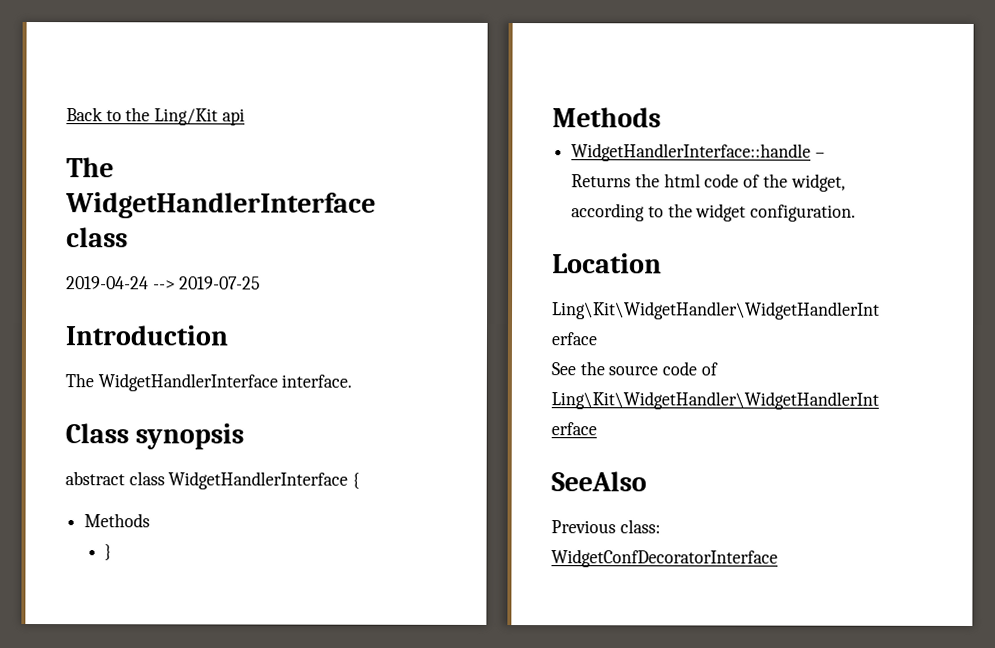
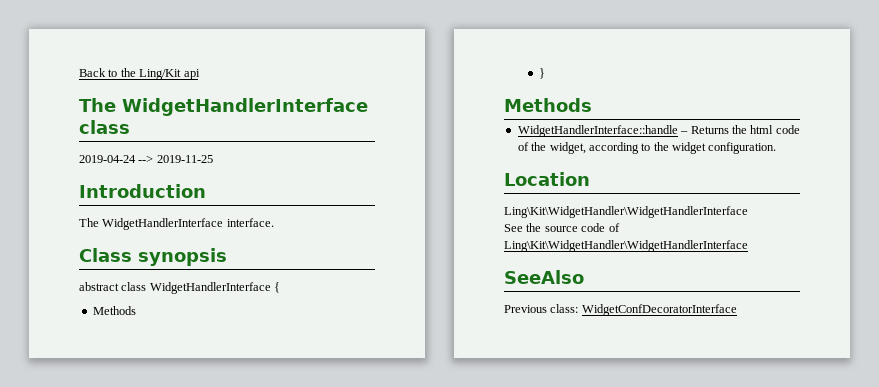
[179,276,262,290] 2019-07-25 -> [156,155,213,163] 2019-11-25

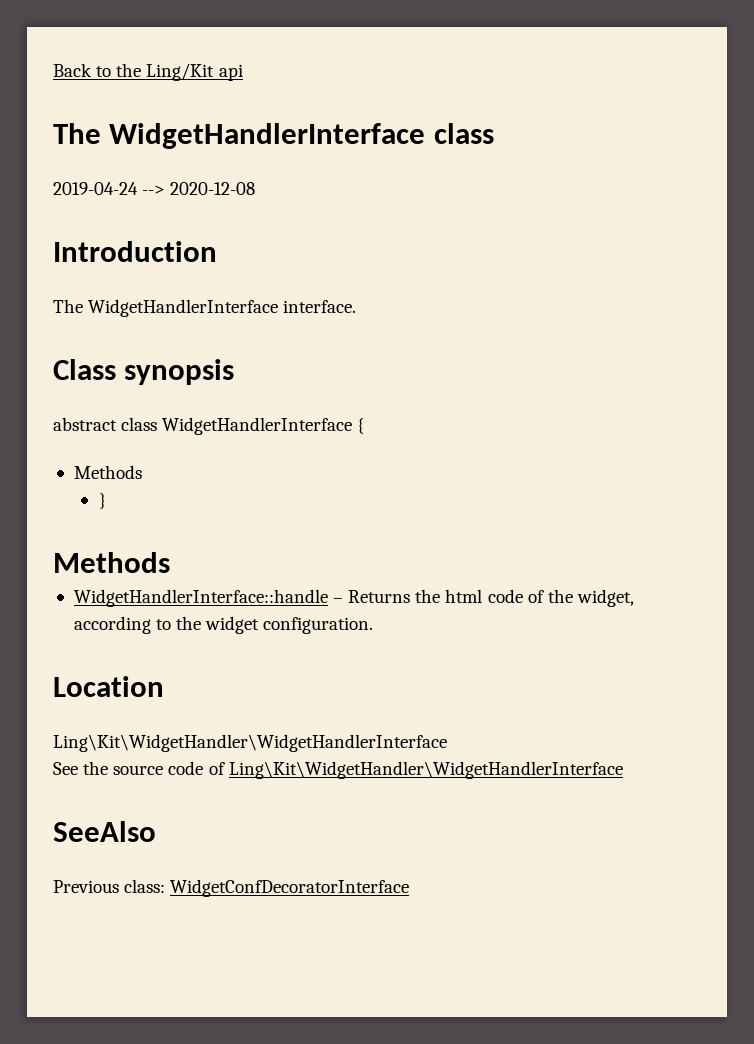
[156,155,213,163] 2019-11-25 -> [170,182,256,195] 2020-12-08

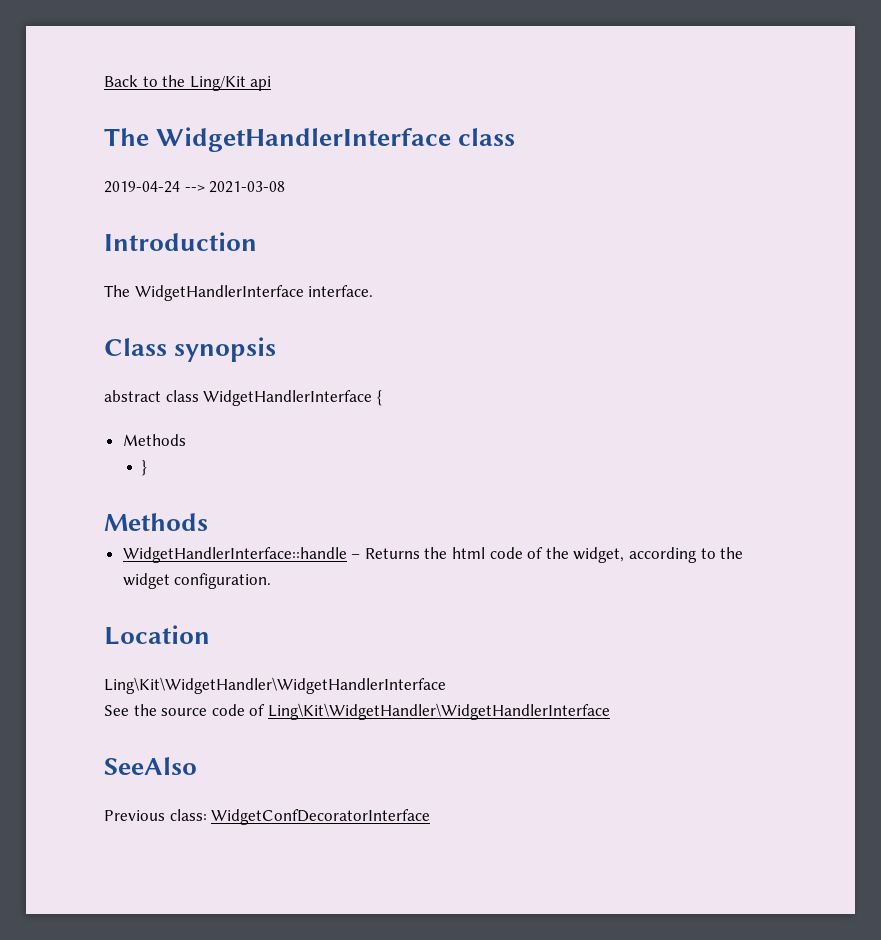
[170,182,256,195] 2020-12-08 -> [209,181,286,193] 2021-03-08

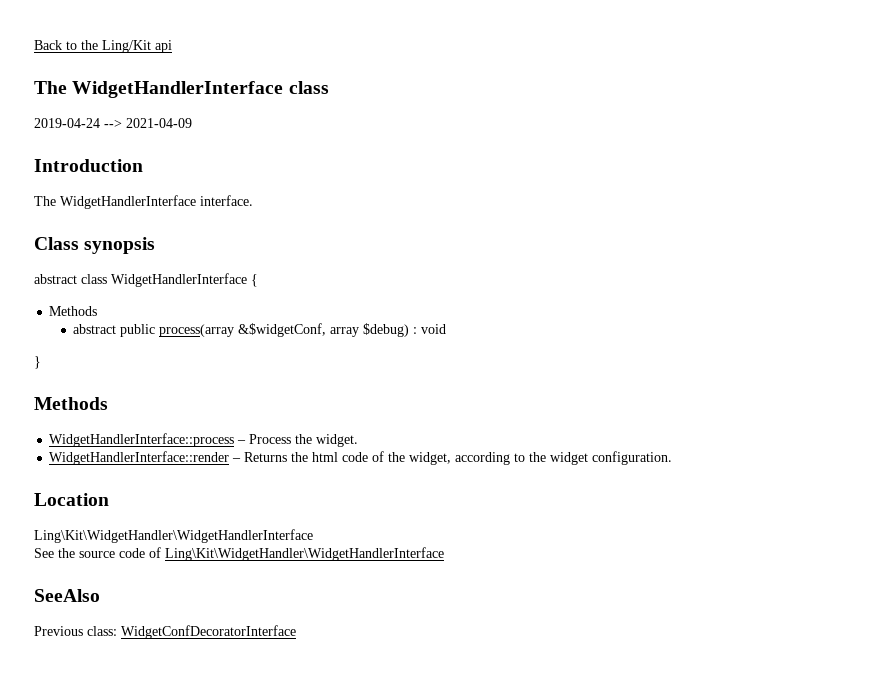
[209,181,286,193] 2021-03-08 -> [126,118,192,128] 2021-04-09
[142,460,148,476] [104,513,208,531] [122,547,347,563] } // Methods // WidgetHandlerInterface::handle -> [73,323,447,337] [34,356,41,369] [34,397,108,410] [49,433,359,447] [49,451,230,465] abstract public process(array &$widgetConf, array $debug) : void // } // Methods // WidgetHandlerInterface::process – Process the widget. // WidgetHandlerInterface::render

